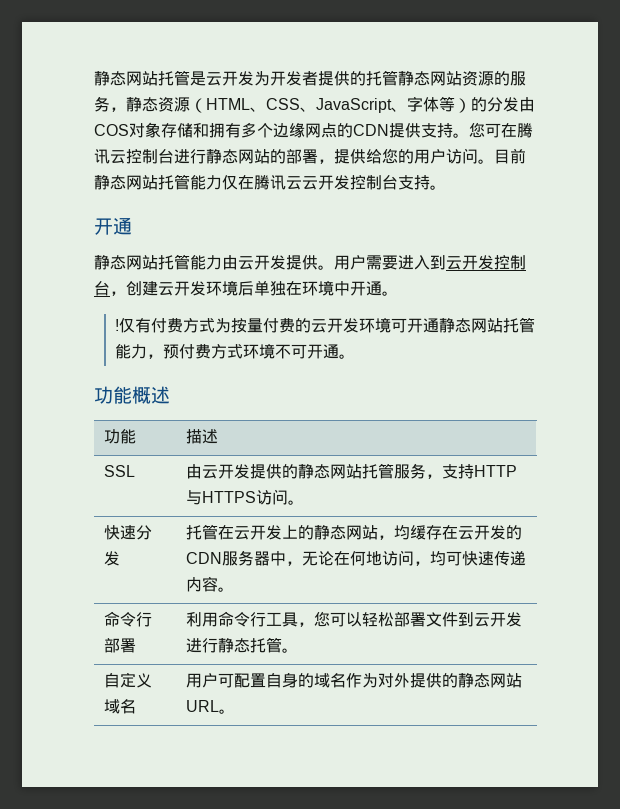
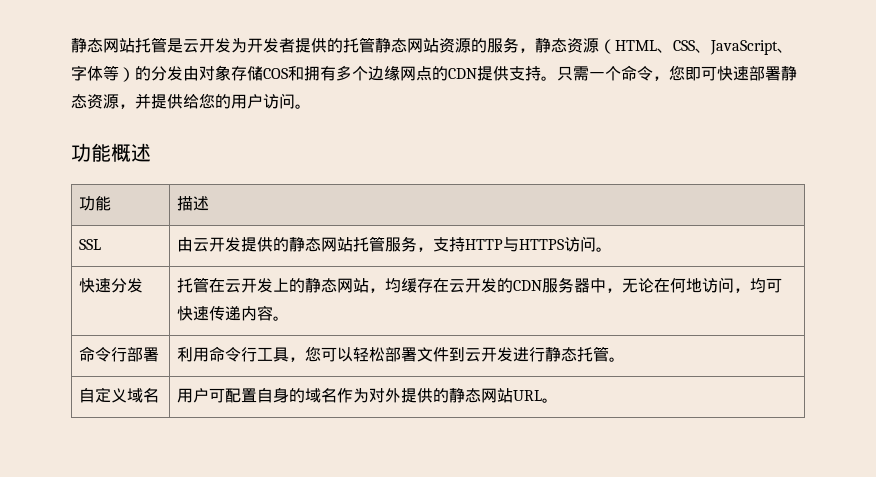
[94,124,129,136] COS -> (199, 73) none
(193, 130) none -> [263,68,288,79] COS
[469,122,533,138] [94,148,334,164] 您可在腾讯云控制台进行静态网站的部署， -> [557,65,797,81] [71,93,151,109] 只需一个命令，您即可快速部署静态资源，并
[494,148,526,164] [94,174,446,190] [94,218,132,235] [94,254,526,270] [94,280,398,296] [115,317,536,333] [115,343,356,359] 目前静态网站托管能力仅在腾讯云云开发控制台支持。 // 开通 // 静态网站托管能力由云开发提供。用户需要进入到云开发控制台，创建云开发环境后单独在环境中开通。 // !仅有付费方式为按量付费的云开发环境可开通静态网站托管能力，预付费方式环境不可开通。 -> (311, 106) none

